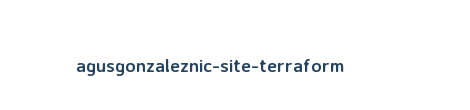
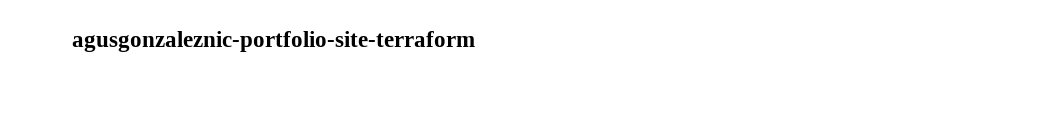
[76,59,344,76] agusgonzaleznic-site-terraform -> [72,31,475,52] agusgonzaleznic-portfolio-site-terraform

